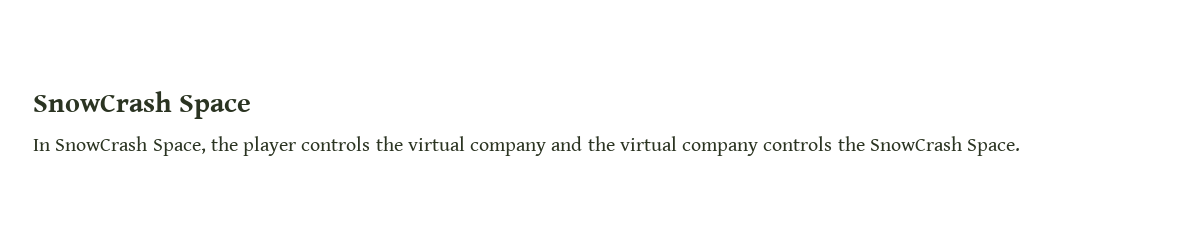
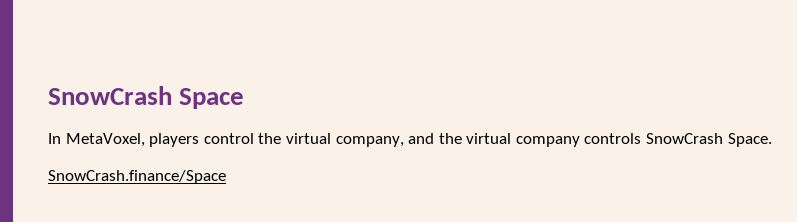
[55,136,547,156] SnowCrash Space, the player controls the virtual company -> [65,133,404,147] MetaVoxel, players control the virtual company,
[837,136,865,151] the -> (642, 138) none
(1021, 147) none -> [48,170,226,184] // SnowCrash.finance/Space

